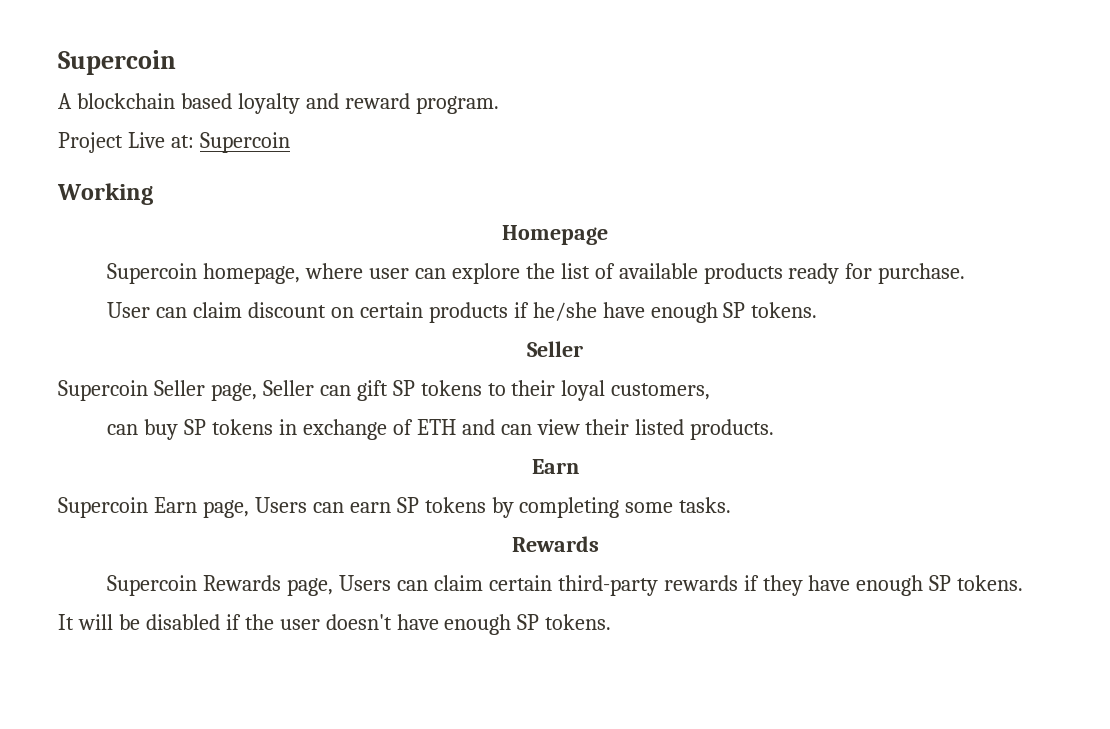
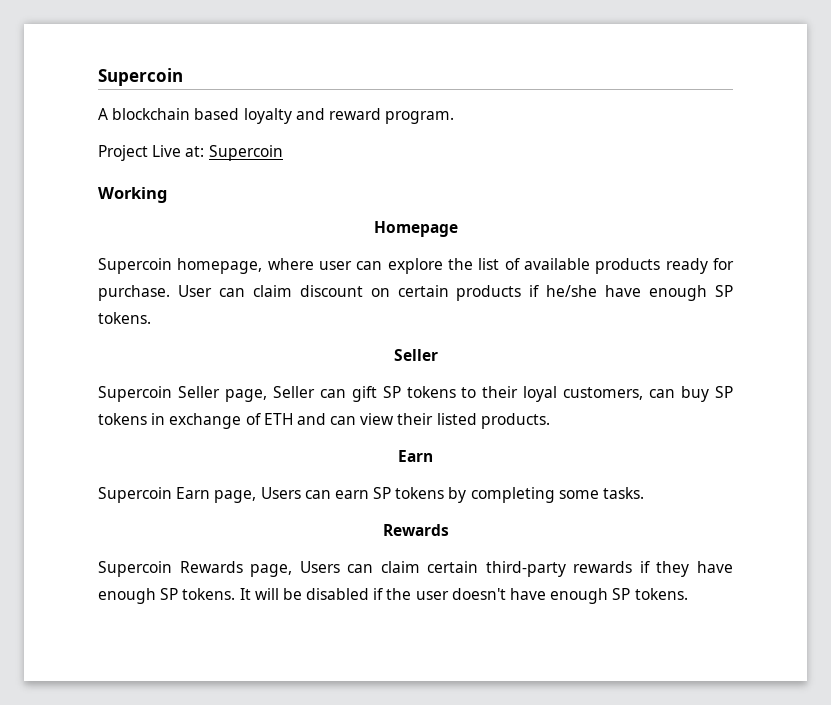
(966, 273) // -> (170, 293) none
(711, 391) // -> (644, 393) none
(1024, 583) // -> (236, 594) none

